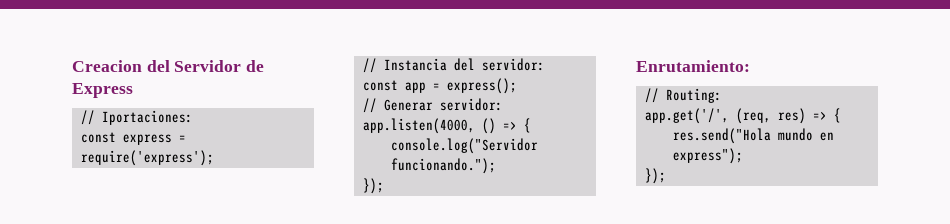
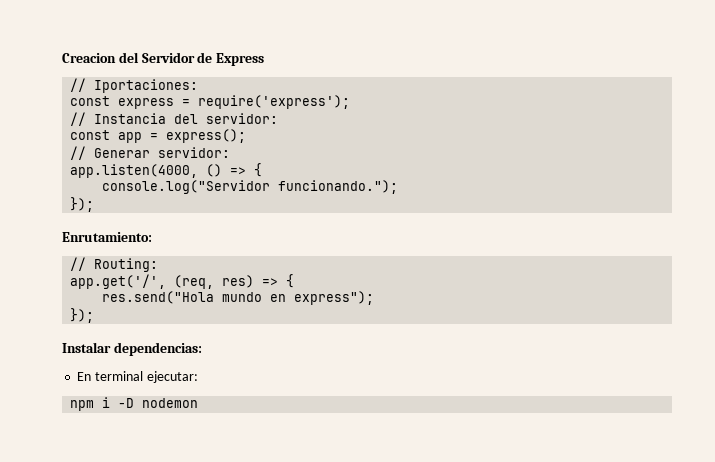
(667, 176) none -> [62,342,202,356] [77,371,198,383] [70,397,199,411] // Instalar dependencias: // En terminal ejecutar: // npm i -D nodemon

